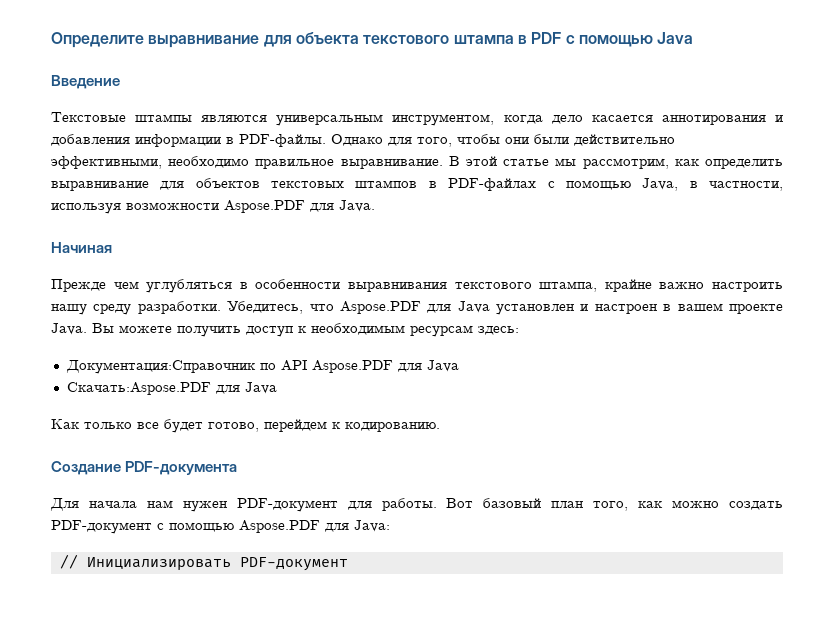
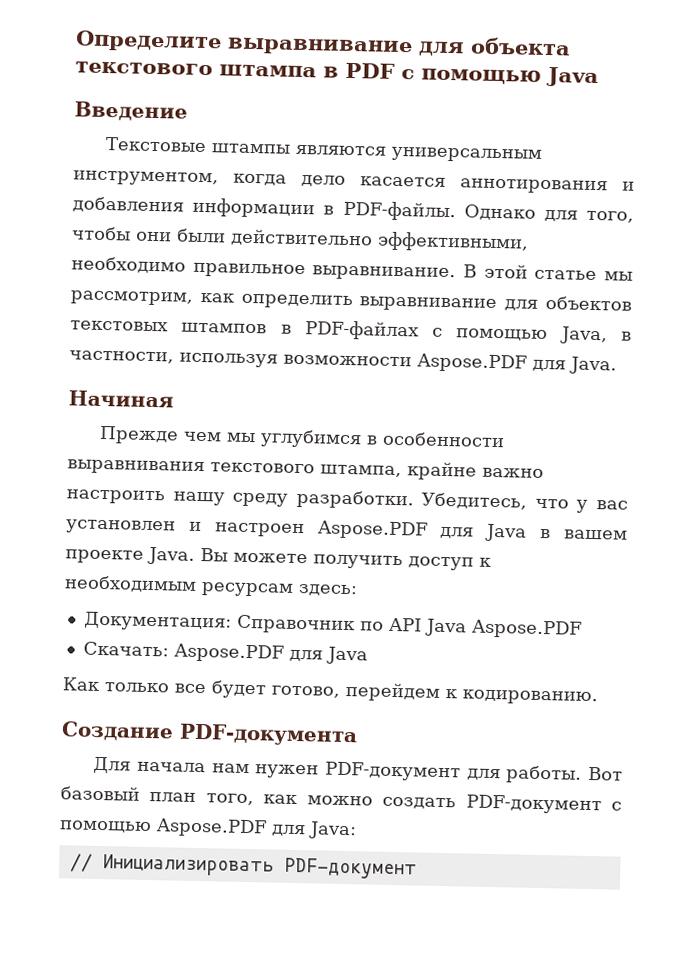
[146,279,233,293] углубляться -> [226,429,363,449] мы углубимся
[339,301,657,315] Aspose.PDF для Java установлен и настроен -> [576,499,628,513] [66,519,528,542] у вас установлен и настроен Aspose.PDF для Java
[65,360,256,374] Документация:Справочник -> [83,611,356,635] Документация: Справочник
[311,360,459,373] [66,382,211,395] Aspose.PDF для Java // Скачать:Aspose.PDF -> [424,618,582,639] [82,641,284,663] Java Aspose.PDF // Скачать: Aspose.PDF

